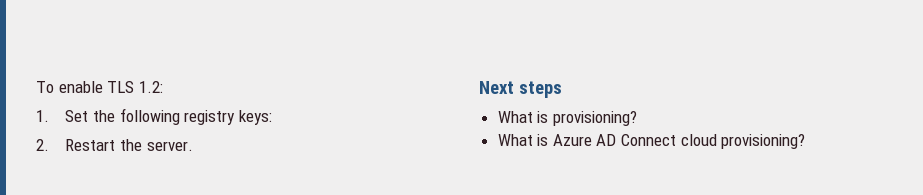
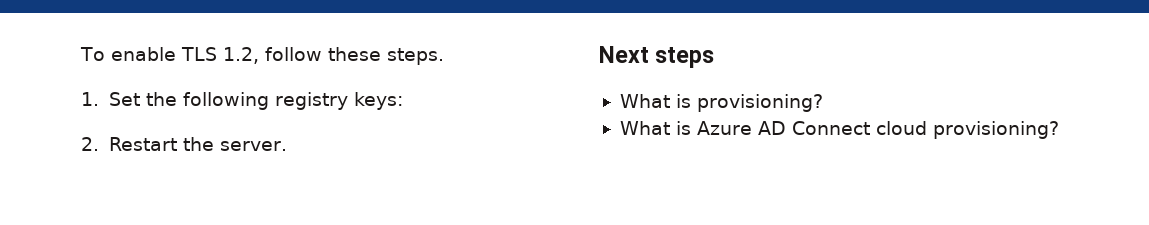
[138,81,163,93] 1.2: -> [222,47,444,65] 1.2, follow these steps.

